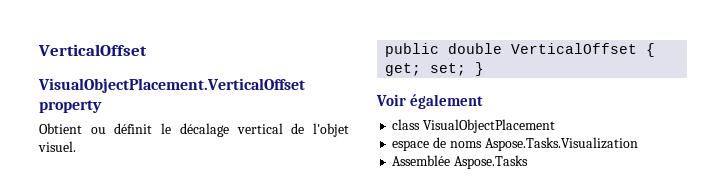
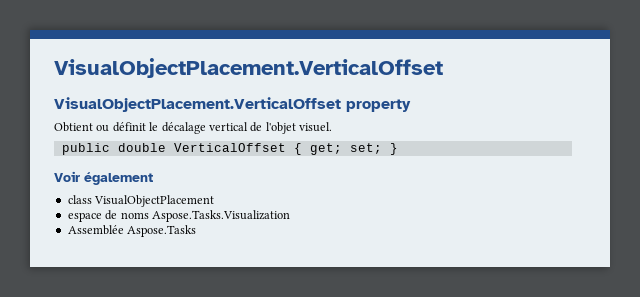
[38,44,147,56] VerticalOffset -> [54,58,443,78] VisualObjectPlacement.VerticalOffset

